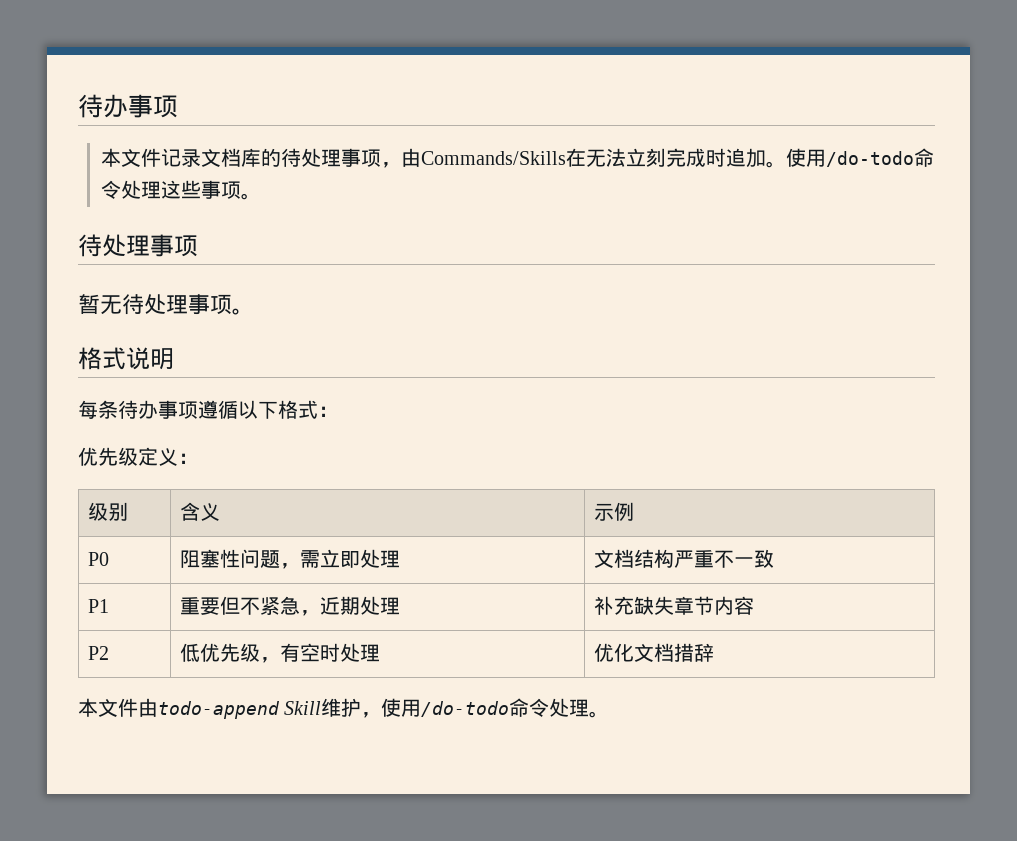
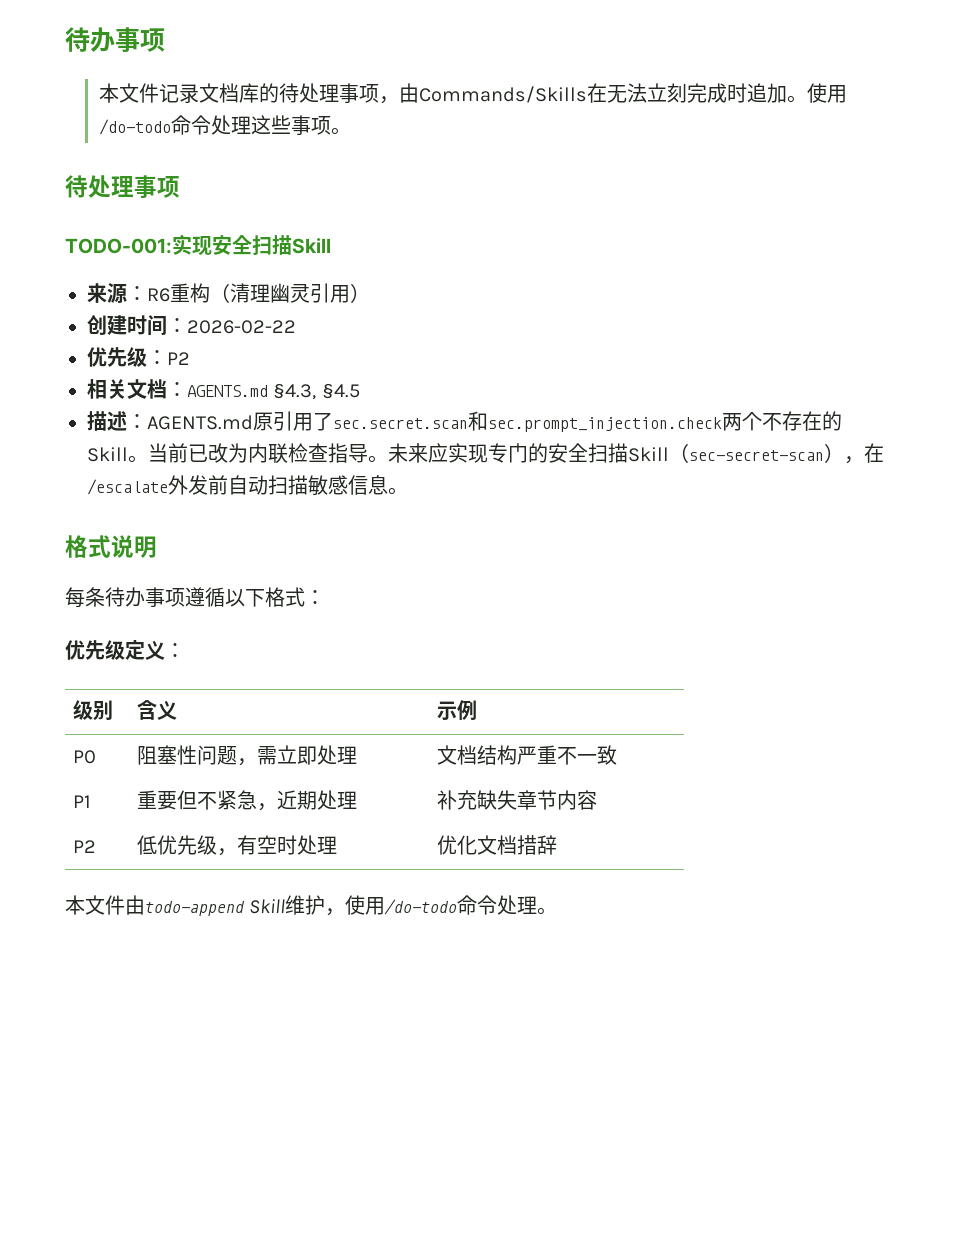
[78,294,232,315] 暂无待处理事项 -> [65,234,331,256] [87,283,370,304] [87,315,296,336] [87,347,190,367] [87,379,360,400] [87,411,842,432] [87,443,884,464] [87,475,388,496] TODO-001:实现安全扫描Skill // 来源：R6重构（清理幽灵引用） // 创建时间：2026-02-22 // 优先级：P2 // 相关文档：AGENTS.md §4.3, §4.5 // 描述：AGENTS.md原引用了sec.secret.scan和sec.prompt_injection.check两个不存在的Skill。当前已改为内联检查指导。未来应实现专门的安全扫描Skill（sec-secret-scan），在/escalate外发前自动扫描敏感信息

